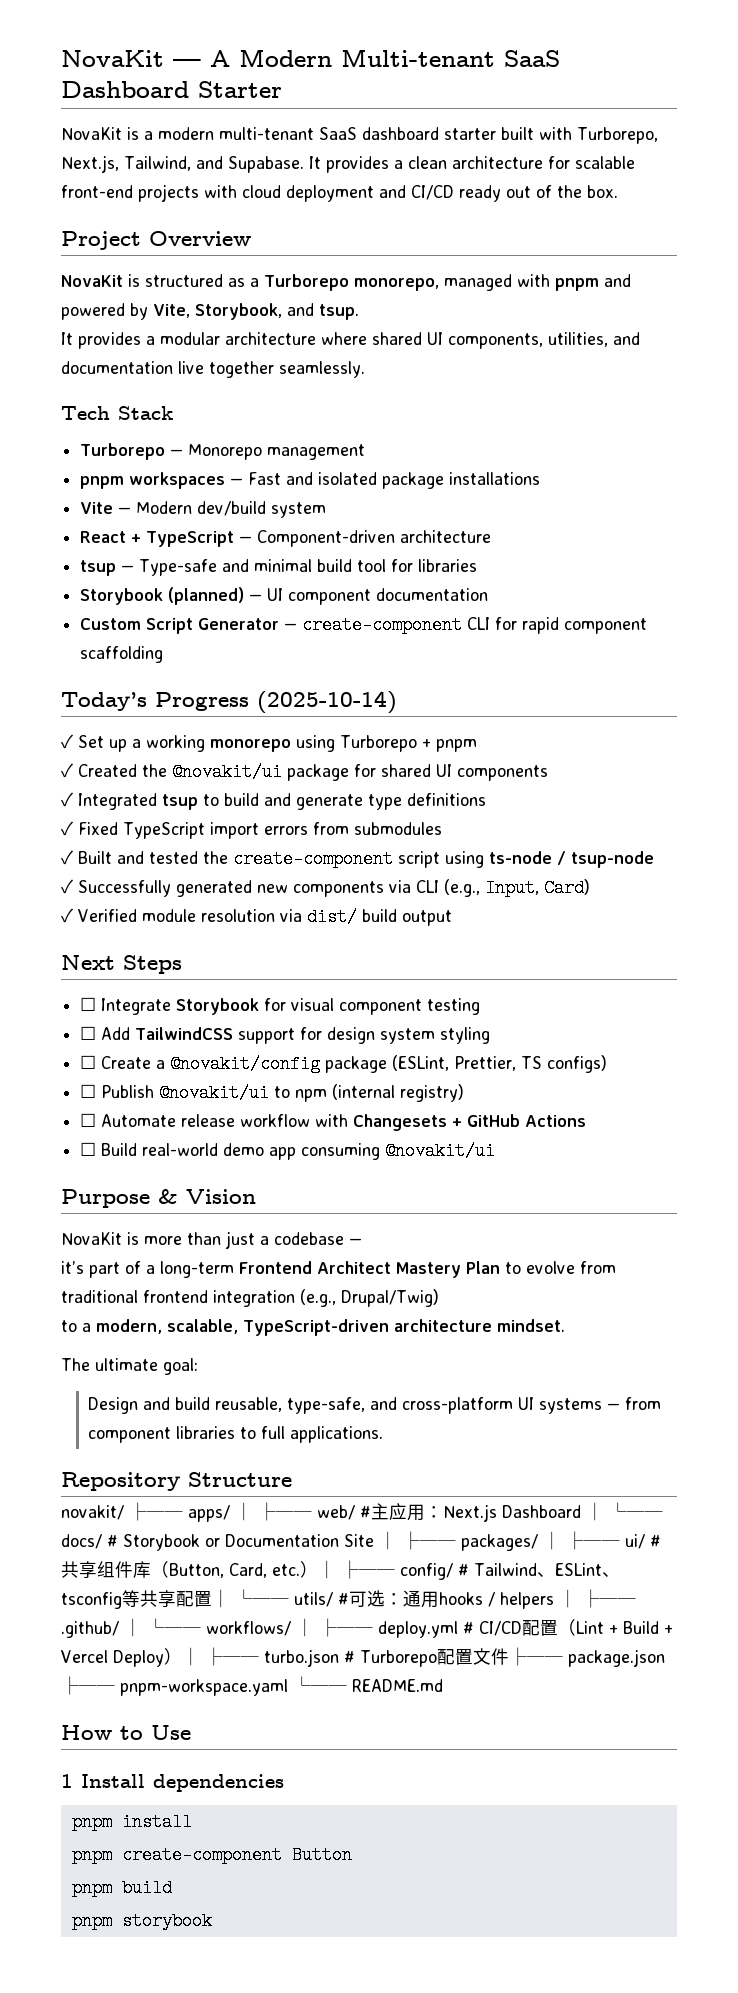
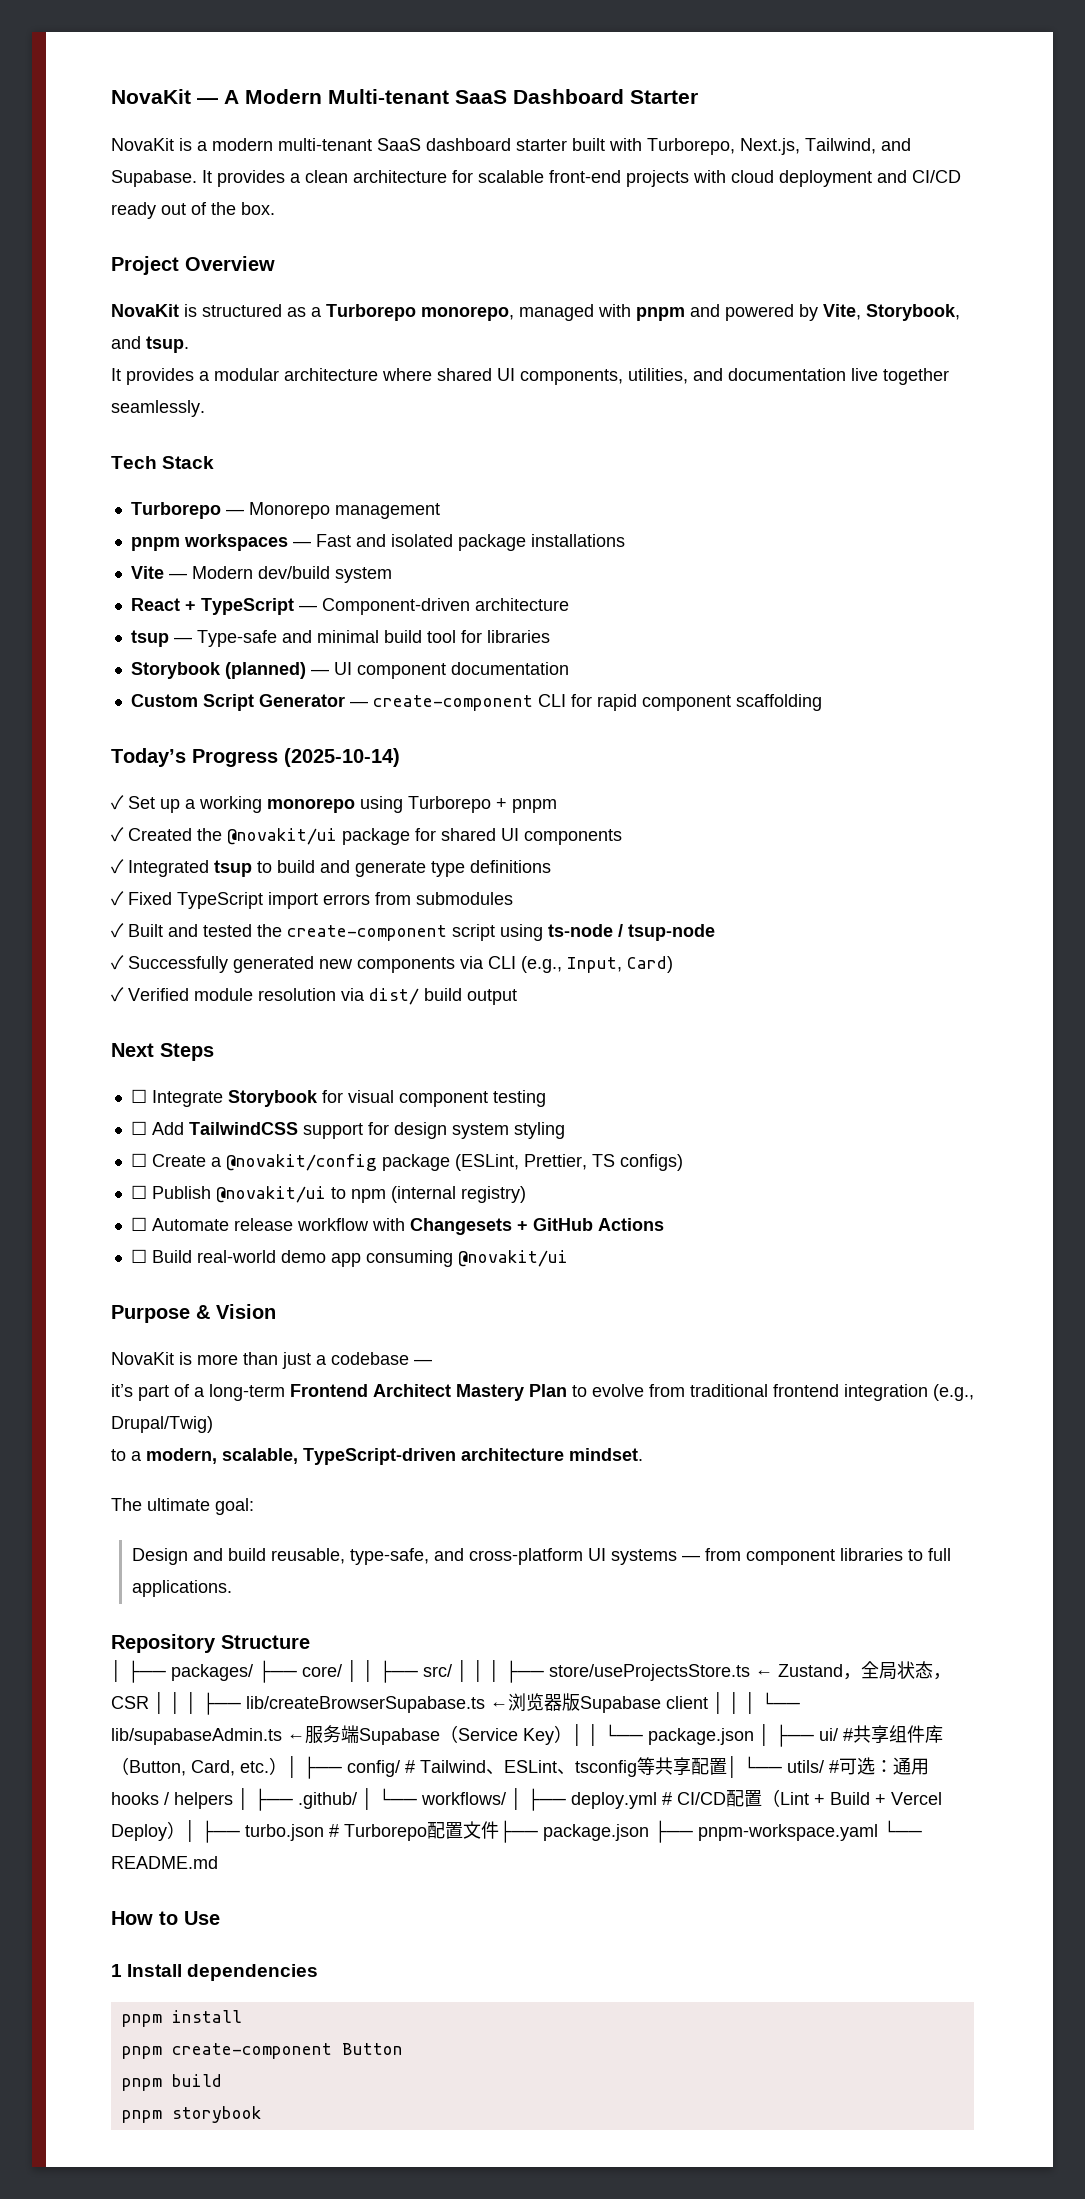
[61,1502,663,1522] [61,1531,538,1551] novakit/ ├── apps/ │ ├── web/ #主应用：Next.js Dashboard │ └── docs/ # Storybook or Documentation Site │ ├── packages/ -> [111,1660,951,1683] [111,1692,800,1715] [111,1724,754,1746] │ ├── packages/ ├── core/ │ │ ├── src/ │ │ │ ├── store/useProjectsStore.ts ← Zustand，全局状态，CSR │ │ │ ├── lib/createBrowserSupabase.ts ←浏览器版Supabase client │ │ │ └── lib/supabaseAdmin.ts ←服务端Supabase（Service Key）│ │ └── package.json

